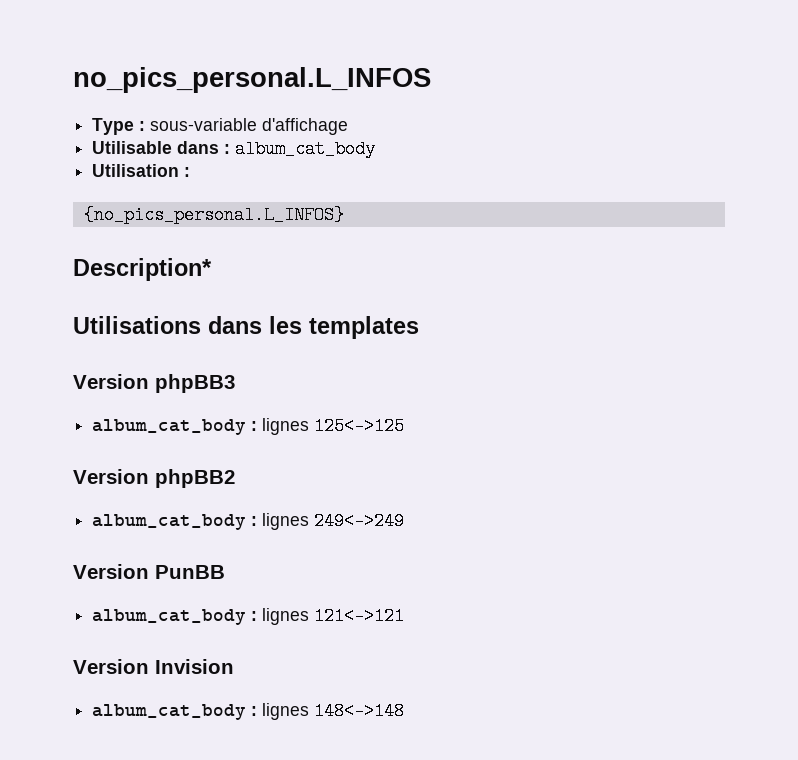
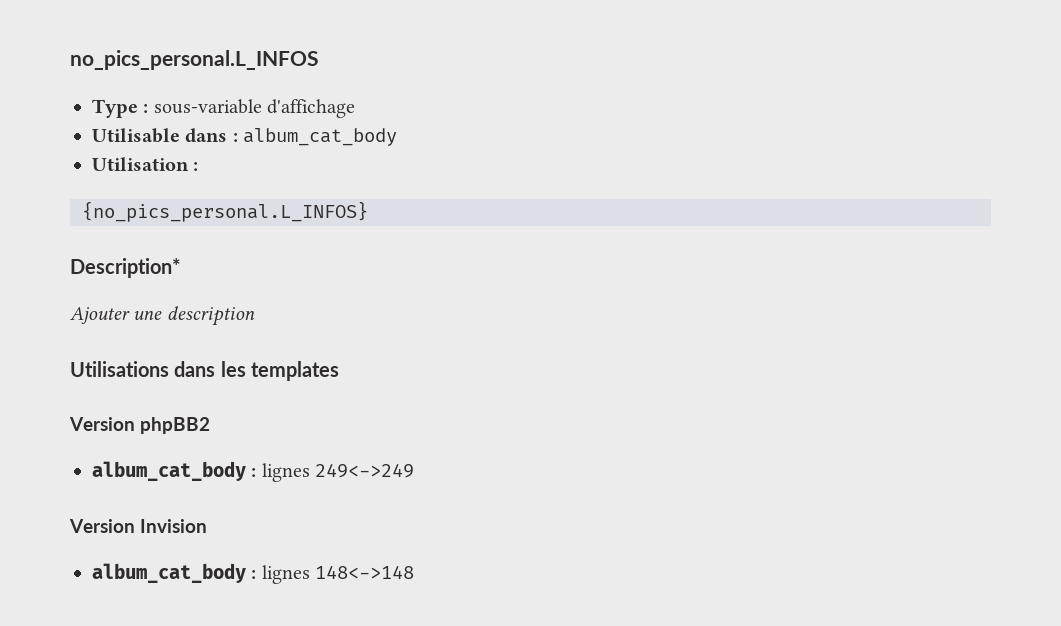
(212, 269) none -> [70,306,255,326] // Ajouter une description
[73,374,235,393] [92,417,405,435] // Version phpBB3 // album_cat_body : lignes 125<->125 -> (340, 371) none
[73,564,225,579] [92,607,405,625] // Version PunBB // album_cat_body : lignes 121<->121 -> (415, 470) none

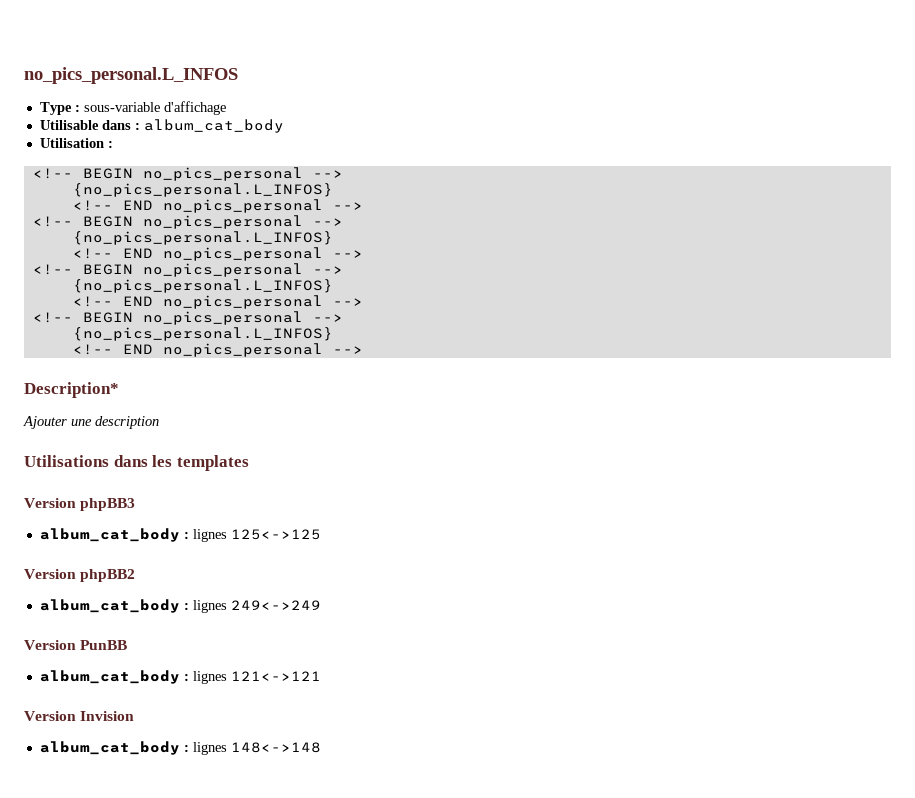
[82,201,368,222] {no_pics_personal.L_INFOS} -> [32,167,343,181] [72,183,333,197] [72,199,363,213] [32,215,343,229] [72,231,333,245] [72,247,363,261] [32,263,343,277] [72,279,333,293] [72,295,363,309] [32,311,343,325] [72,327,333,341] [72,343,363,357] <!-- BEGIN no_pics_personal --> // {no_pics_personal.L_INFOS} // <!-- END no_pics_personal --> // <!-- BEGIN no_pics_personal --> // {no_pics_personal.L_INFOS} // <!-- END no_pics_personal --> // <!-- BEGIN no_pics_personal --> // {no_pics_personal.L_INFOS} // <!-- END no_pics_personal --> // <!-- BEGIN no_pics_personal --> // {no_pics_personal.L_INFOS} // <!-- END no_pics_personal -->
(340, 371) none -> [24,498,136,511] [39,528,321,542] // Version phpBB3 // album_cat_body : lignes 125<->125
(415, 470) none -> [24,640,128,650] [39,670,321,684] // Version PunBB // album_cat_body : lignes 121<->121

